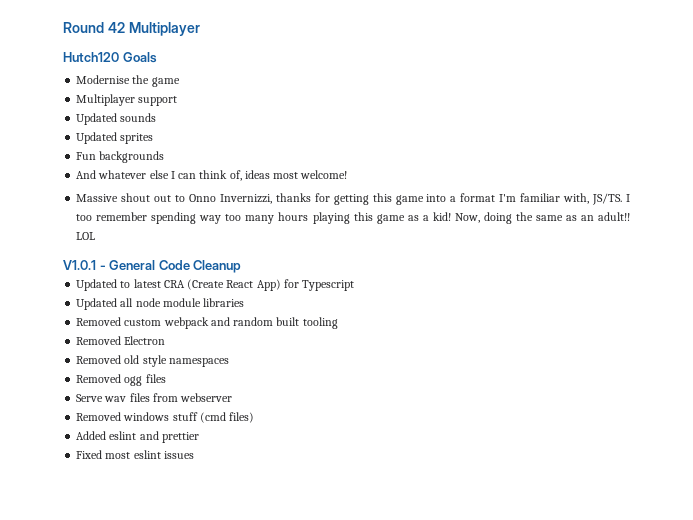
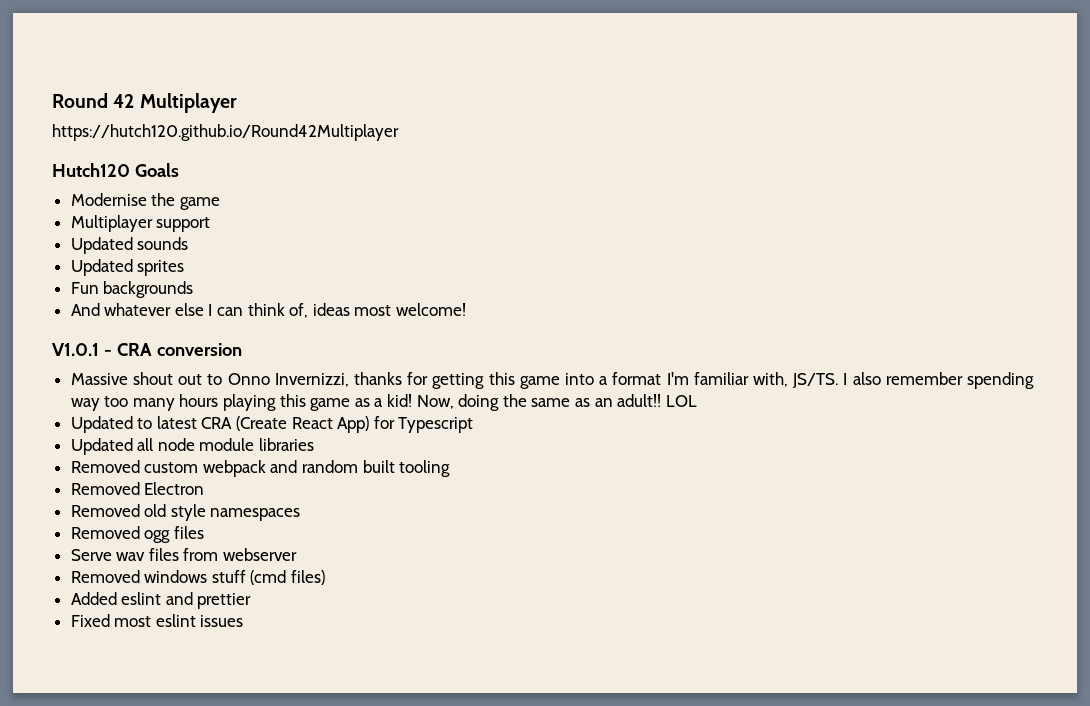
(200, 29) none -> [52,124,399,141] // https://hutch120.github.io/Round42Multiplayer
(348, 174) none -> [52,343,242,356] // V1.0.1 - CRA conversion
[76,214,93,221] too -> [852,372,881,385] also
[63,260,242,273] // V1.0.1 - General Code Cleanup -> (697, 401) none

